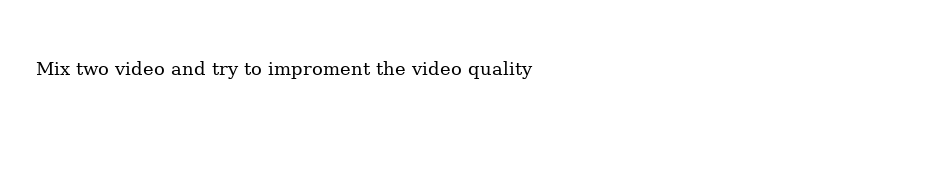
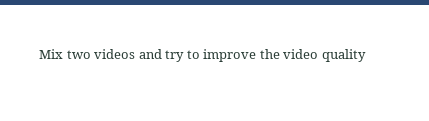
[114,61,165,75] video -> [94,49,136,59] videos
[268,62,371,79] improment -> [203,49,257,62] improve

